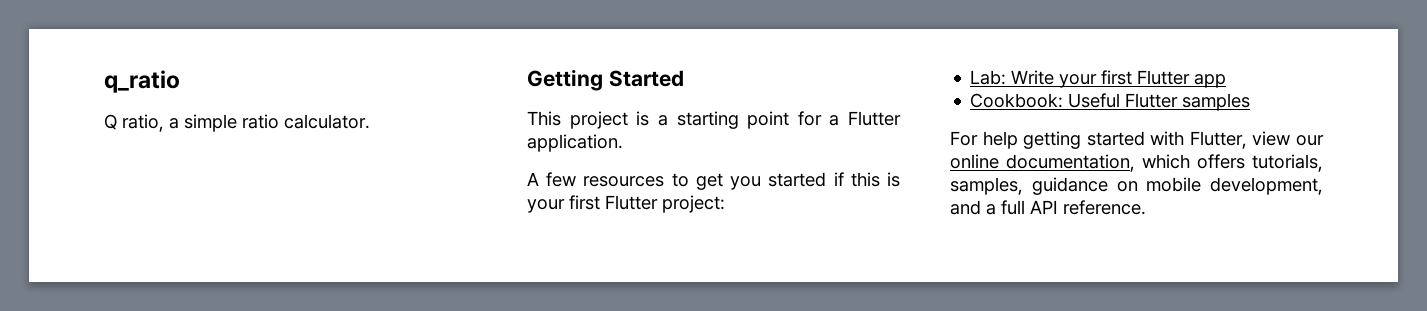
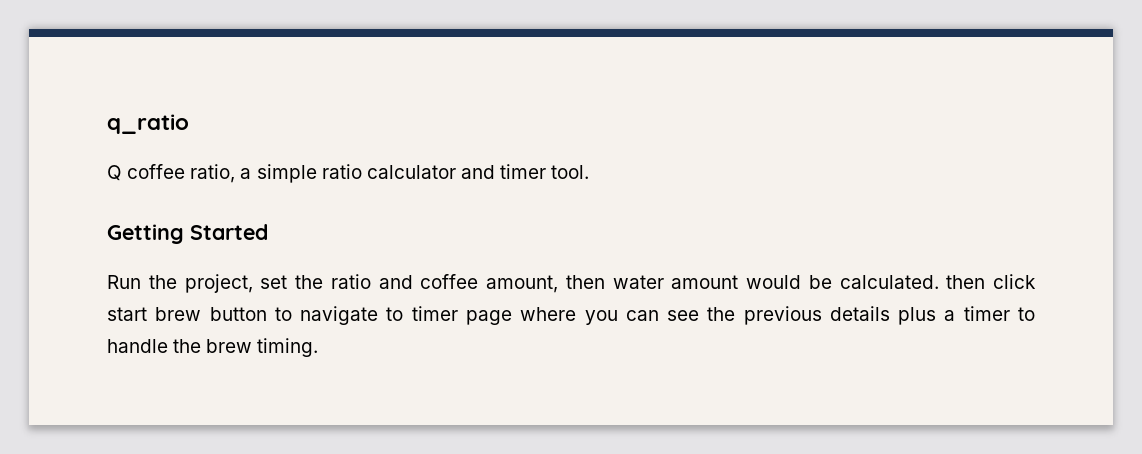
(117, 122) none -> [127,164,186,179] coffee
[284,114,370,129] [527,69,684,91] [527,111,901,129] [527,134,623,152] [527,172,900,190] [527,195,725,213] [970,70,1227,88] [970,93,1251,111] [950,131,1324,149] [950,154,1323,172] [950,177,1323,195] [950,200,1146,215] calculator. // Getting Started // This project is a starting point for a Flutter application. // A few resources to get you started if this is your first Flutter project: // Lab: Write your first Flutter app // Cookbook: Useful Flutter samples // For help getting started with Flutter, view our online documentation, which offers tutorials, samples, guidance on mobile development, and a full API reference. -> [366,164,590,179] [107,224,268,244] [107,274,1036,293] [107,306,1036,325] [107,338,319,357] calculator and timer tool. // Getting Started // Run the project, set the ratio and coffee amount, then water amount would be calculated. then click start brew button to navigate to timer page where you can see the previous details plus a timer to handle the brew timing.

